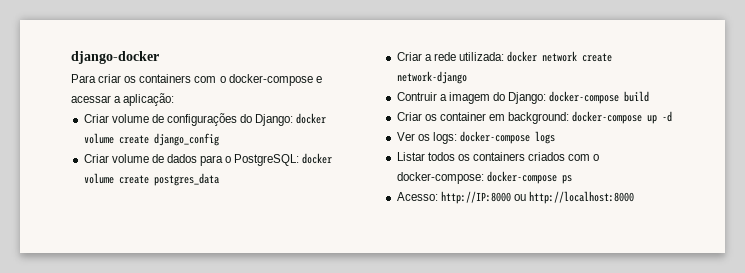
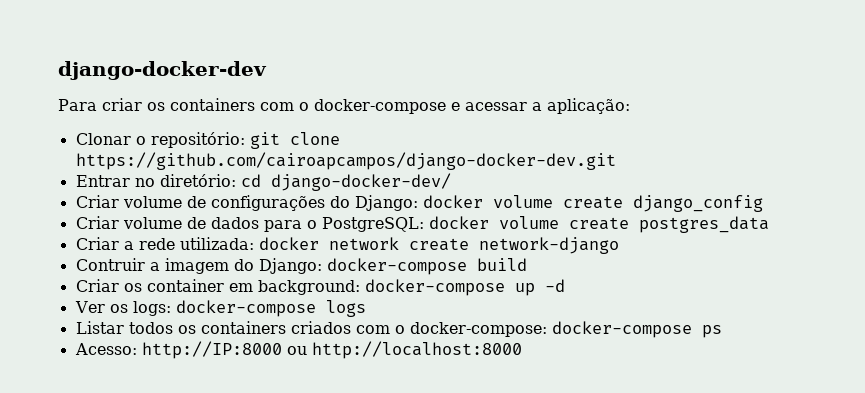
[71,51,159,64] django-docker -> [58,61,267,80] django-docker-dev
(175, 99) none -> [75,132,340,149] [75,152,616,170] [75,173,451,191] // Clonar o repositório: git clone https://github.com/cairoapcampos/django-docker-dev.git // Entrar no diretório: cd django-docker-dev/

